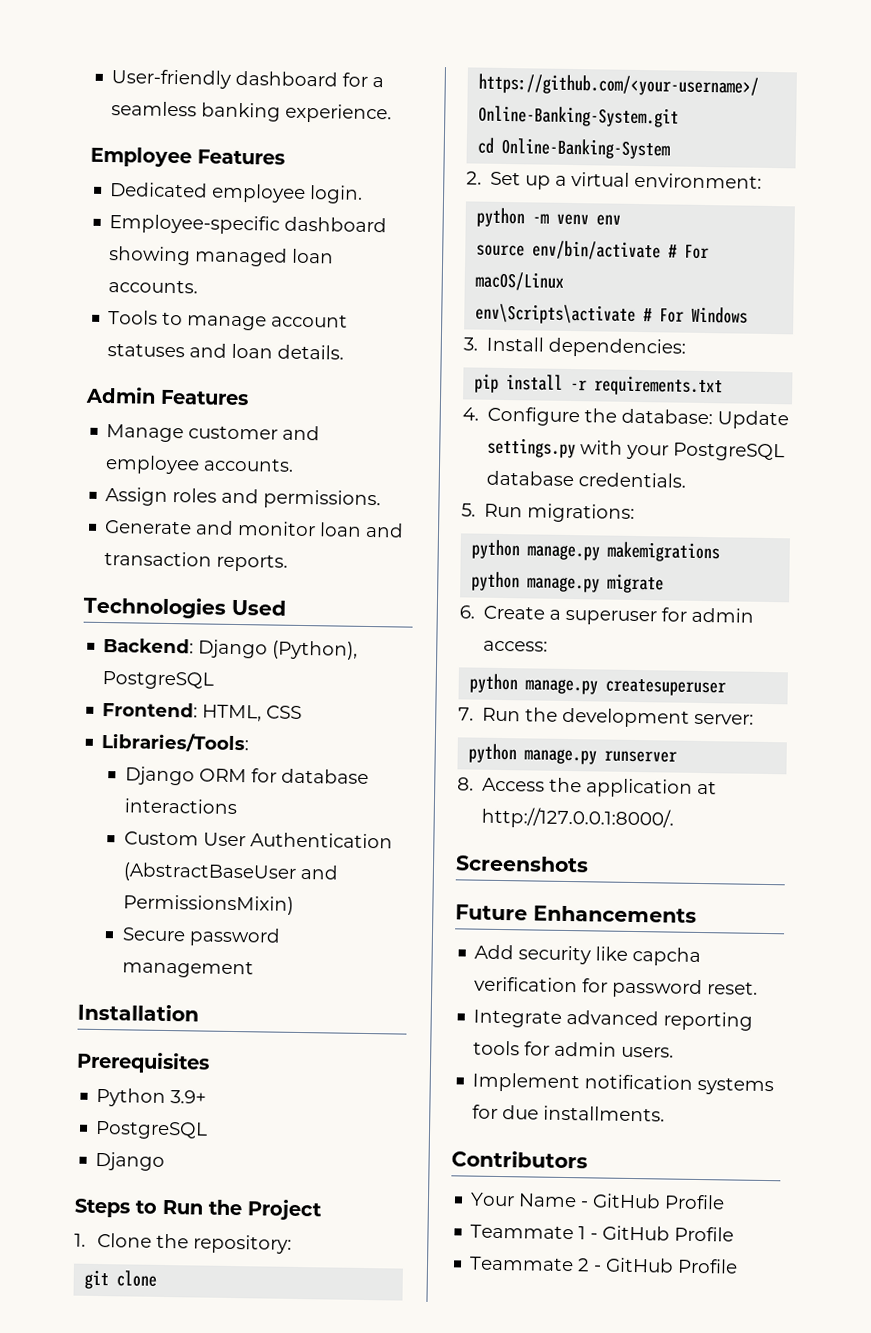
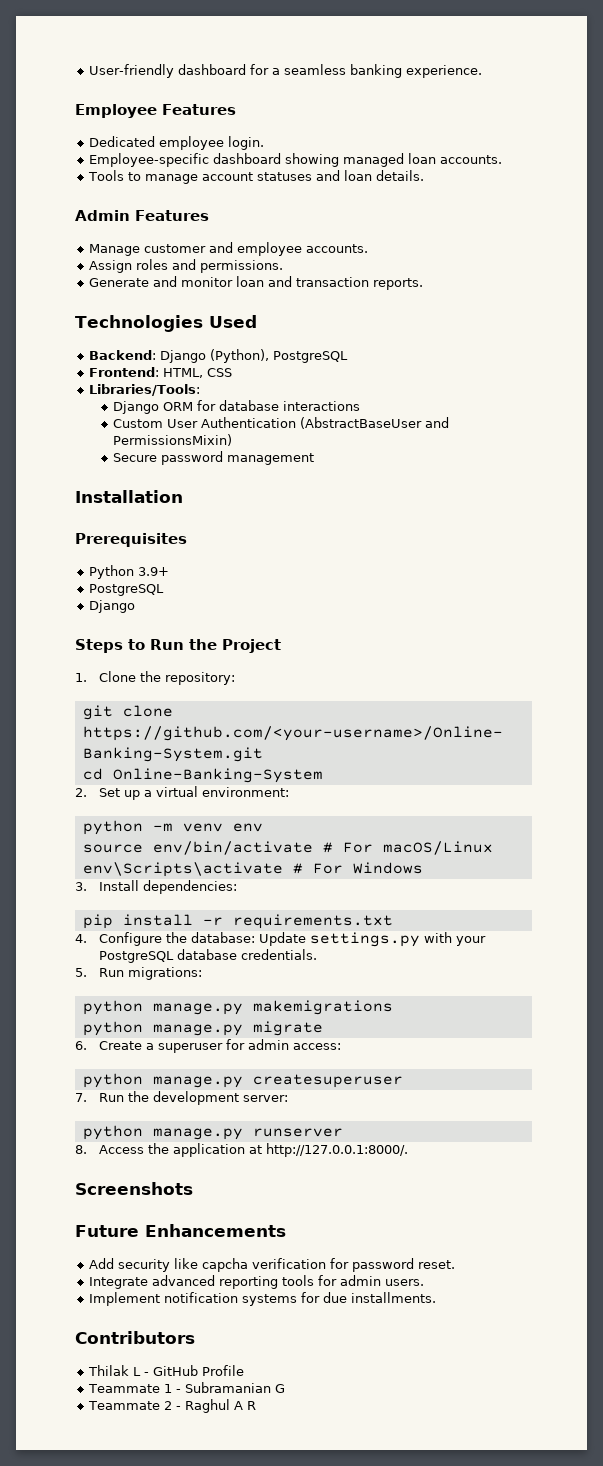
[470,1192,578,1208] Your Name -> [88,1365,142,1376] Thilak L
[602,1225,735,1242] GitHub Profile -> [185,1382,286,1393] Subramanian G
[605,1257,739,1274] GitHub Profile -> [185,1399,257,1413] Raghul A R

